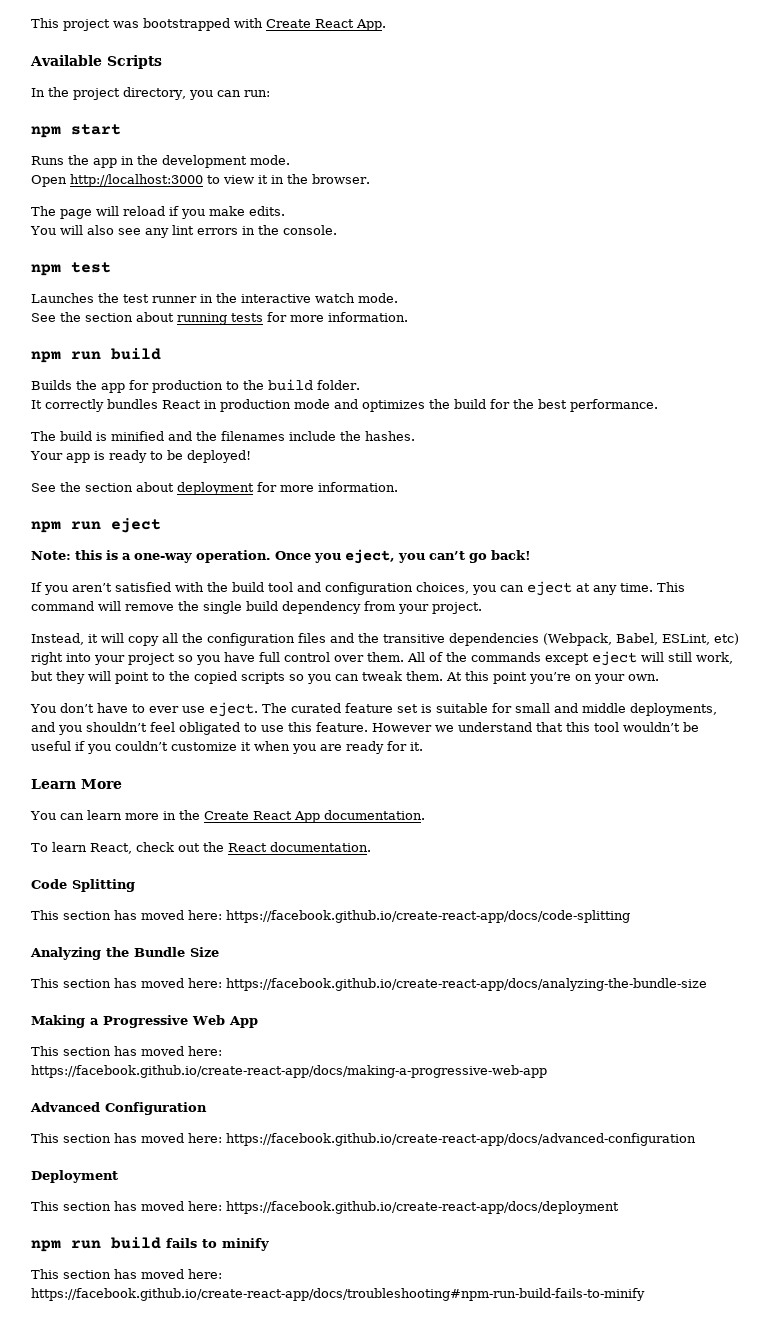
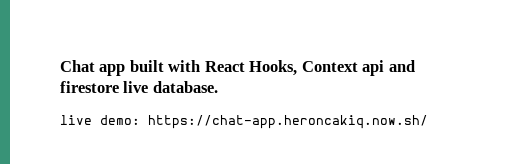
[31,18,386,31] [30,55,162,69] [31,87,270,100] [31,124,121,138] [31,155,290,168] [31,174,370,187] [31,206,285,219] [30,225,337,238] [31,262,111,276] [31,293,398,303] [31,312,408,325] [31,348,161,363] [31,379,360,393] [31,399,658,412] [31,431,415,441] [30,450,251,463] [31,482,398,495] [31,518,161,533] [31,549,531,564] [31,581,685,596] [31,601,482,614] [31,633,739,646] [31,651,733,666] [31,671,659,684] [30,702,717,717] [31,722,699,735] [31,741,423,754] [31,779,122,789] [30,810,425,823] [31,842,371,854] [31,879,135,892] [31,910,630,923] [30,947,219,960] [31,978,707,991] [31,1015,258,1028] [31,1046,222,1056] [31,1065,547,1078] [30,1102,207,1115] [31,1133,696,1146] [31,1170,118,1183] [31,1201,619,1214] [31,1237,269,1252] [31,1269,222,1279] [31,1288,645,1301] This project was bootstrapped with Create React App. // Available Scripts // In the project directory, you can run: // npm start // Runs the app in the development mode. // Open http://localhost:3000 to view it in the browser. // The page will reload if you make edits. // You will also see any lint errors in the console. // npm test // Launches the test runner in the interactive watch mode. // See the section about running tests for more information. // npm run build // Builds the app for production to the build folder. // It correctly bundles React in production mode and optimizes the build for the best performance. // The build is minified and the filenames include the hashes. // Your app is ready to be deployed! // See the section about deployment for more information. // npm run eject // Note: this is a one-way operation. Once you eject, you can’t go back! // If you aren’t satisfied with the build tool and configuration choices, you can eject at any time. This command will remove the single build dependency from your project. // Instead, it will copy all the configuration files and the transitive dependencies (Webpack, Babel, ESLint, etc) right into your project so you have full control over them. All of the commands except eject will still work, but they will point to the copied scripts so you can tweak them. At this point you’re on your own. // You don’t have to ever use eject. The curated feature set is suitable for small and middle deployments, and you shouldn’t feel obligated to use this feature. However we understand that this tool wouldn’t be useful if you couldn’t customize it when you are ready for it. // Learn More // You can learn more in the Create React App documentation. // To learn React, check out the React documentation. // Code Splitting // This section has moved here: https://facebook.github.io/create-react-app/docs/code-splitting // Analyzing the Bundle Size // This section has moved here: https://facebook.github.io/create-react-app/docs/analyzing-the-bundle-size // Making a Progressive Web App // This section has moved here: https://facebook.github.io/create-react-app/docs/making-a-progressive-web-app // Advanced Configuration // This section has moved here: https://facebook.github.io/create-react-app/docs/advanced-configuration // Deployment // This section has moved here: https://facebook.github.io/create-react-app/docs/deployment // npm run build fails to minify // This section has moved here: https://facebook.github.io/create-react-app/docs/troubleshooting#npm-run-build-fails-to-minify -> [60,60,415,76] [60,81,218,93] [60,115,428,129] Chat app built with React Hooks, Context api and firestore live database. // live demo: https://chat-app.heroncakiq.now.sh/

